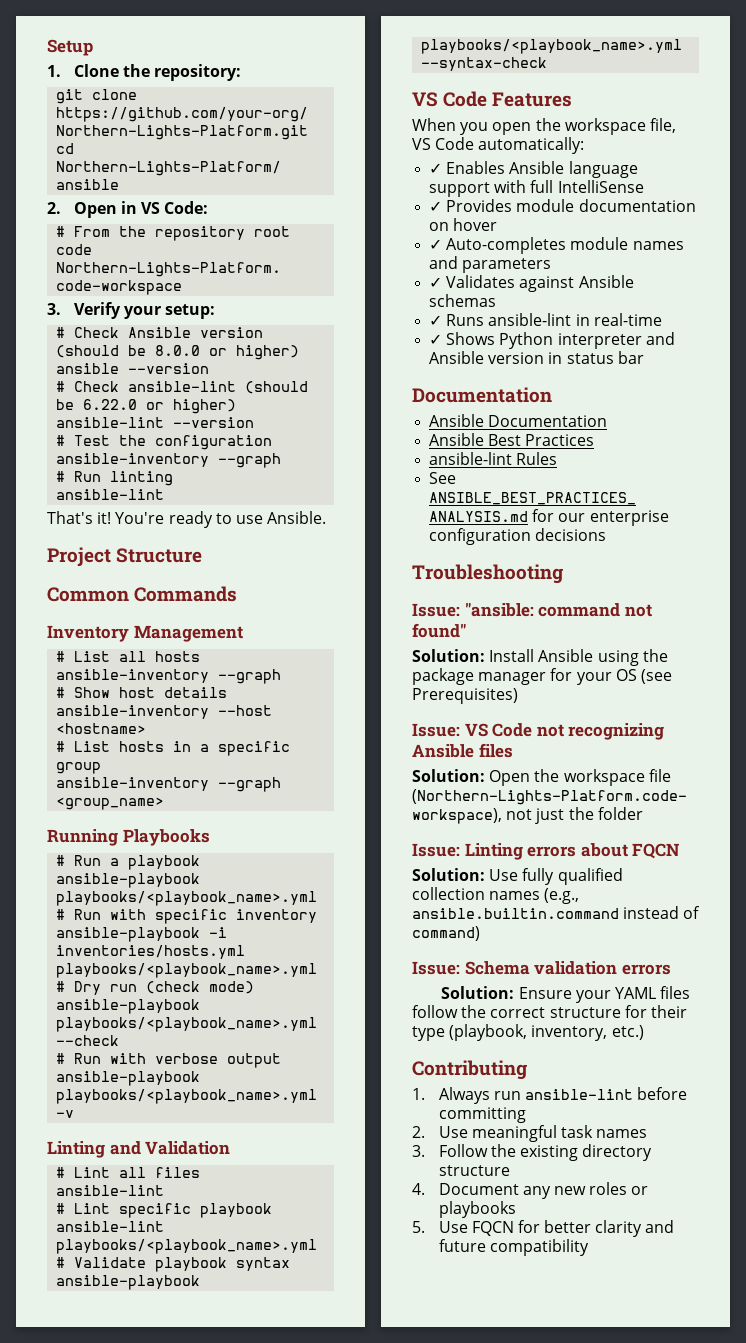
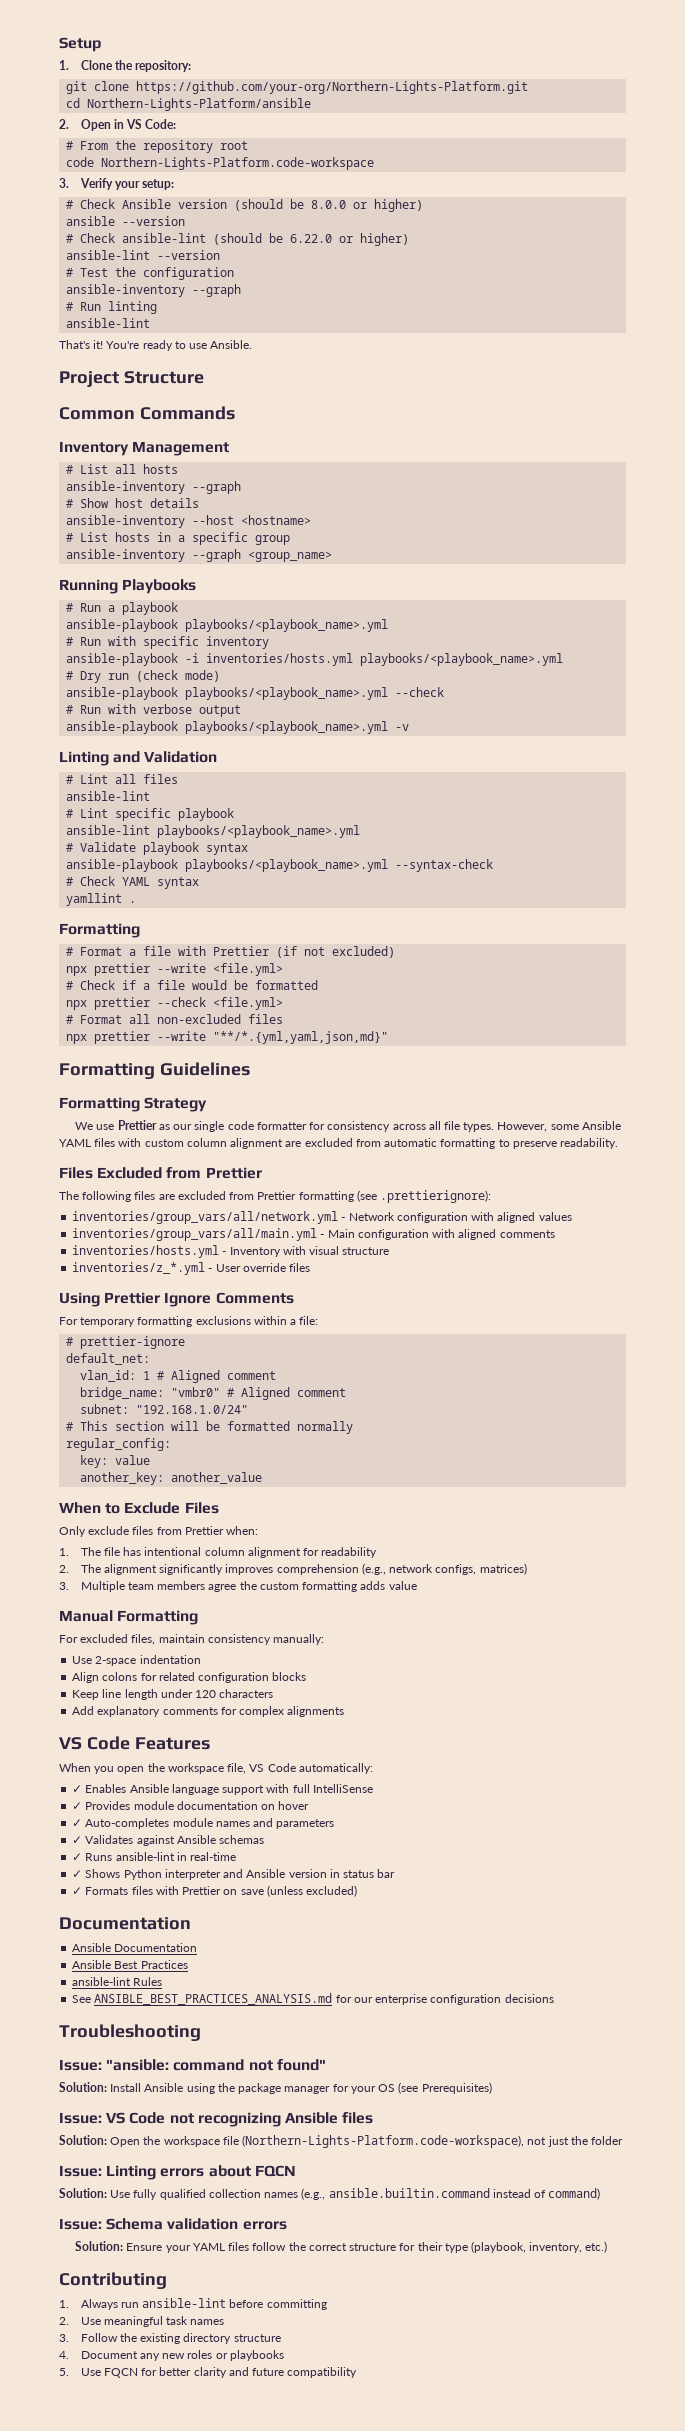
(548, 64) none -> [66,876,200,889] [66,893,137,906] [59,923,140,938] [66,946,396,958] [66,963,284,976] [66,980,319,990] [66,997,284,1010] [66,1014,284,1024] [66,1031,389,1044] [59,1062,250,1079] [59,1097,208,1112] [75,1120,621,1132] [59,1138,619,1149] [59,1167,262,1179] [59,1190,492,1203] [72,1211,572,1224] [72,1228,555,1241] [72,1245,390,1258] [72,1262,311,1275] [59,1292,294,1307] [59,1316,319,1327] [66,1336,186,1349] [66,1353,151,1365] [80,1370,277,1383] [80,1387,347,1400] [80,1404,249,1414] [66,1421,354,1434] [66,1438,172,1451] [80,1455,151,1468] [80,1472,263,1485] [59,1502,219,1514] [59,1526,259,1537] [59,1547,378,1558] [59,1563,527,1575] [59,1581,417,1592] [59,1610,199,1625] [59,1634,325,1645] [72,1655,201,1666] [72,1672,307,1683] [72,1689,274,1700] [72,1706,345,1717] // # Check YAML syntax // yamllint . // Formatting // # Format a file with Prettier (if not excluded) // npx prettier --write <file.yml> // # Check if a file would be formatted // npx prettier --check <file.yml> // # Format all non-excluded files // npx prettier --write "**/*.{yml,yaml,json,md}" // Formatting Guidelines // Formatting Strategy // We use Prettier as our single code formatter for consistency across all file types. However, some Ansible YAML files with custom column alignment are excluded from automatic formatting to preserve readability. // Files Excluded from Prettier // The following files are excluded from Prettier formatting (see .prettierignore): // inventories/group_vars/all/network.yml - Network configuration with aligned values // inventories/group_vars/all/main.yml - Main configuration with aligned comments // inventories/hosts.yml - Inventory with visual structure // inventories/z_*.yml - User override files // Using Prettier Ignore Comments // For temporary formatting exclusions within a file: // # prettier-ignore // default_net: // vlan_id: 1 # Aligned comment // bridge_name: "vmbr0" # Aligned comment // subnet: "192.168.1.0/24" // # This section will be formatted normally // regular_config: // key: value // another_key: another_value // When to Exclude Files // Only exclude files from Prettier when: // 1. The file has intentional column alignment for readability // 2. The alignment significantly improves comprehension (e.g., network configs, matrices) // 3. Multiple team members agree the custom formatting adds value // Manual Formatting // For excluded files, maintain consistency manually: // Use 2-space indentation // Align colons for related configuration blocks // Keep line length under 120 characters // Add explanatory comments for complex alignments
(644, 357) none -> [72,1885,358,1897] // ✓ Formats files with Prettier on save (unless excluded)

